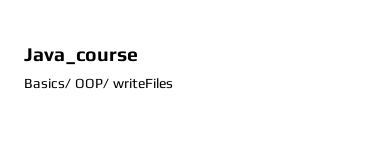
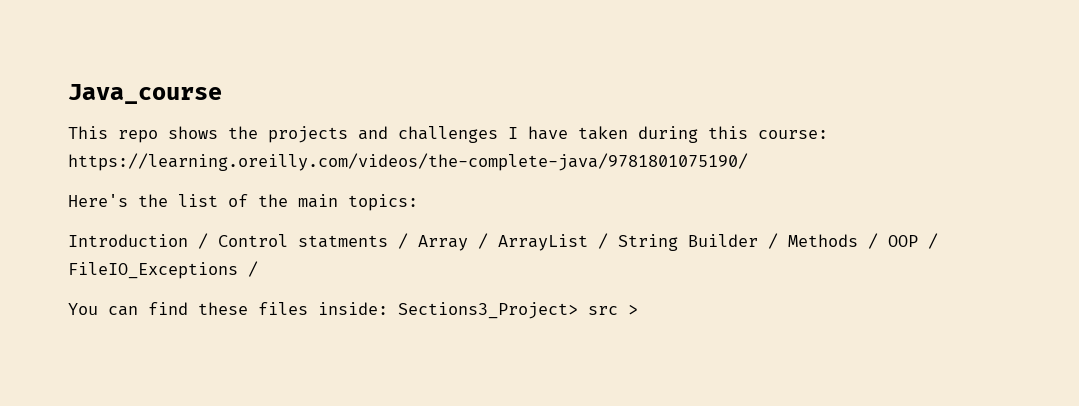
[24,78,173,89] Basics/ OOP/ writeFiles -> [68,126,828,143] [68,153,748,171] [68,194,418,211] [68,233,938,251] [68,261,258,279] [68,302,638,319] This repo shows the projects and challenges I have taken during this course: https://learning.oreilly.com/videos/the-complete-java/9781801075190/ // Here's the list of the main topics: // Introduction / Control statments / Array / ArrayList / String Builder / Methods / OOP / FileIO_Exceptions / // You can find these files inside: Sections3_Project> src >

